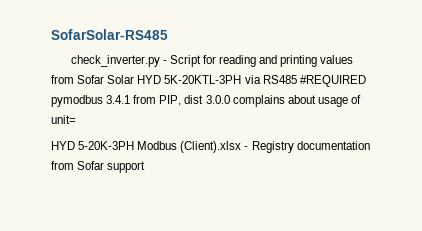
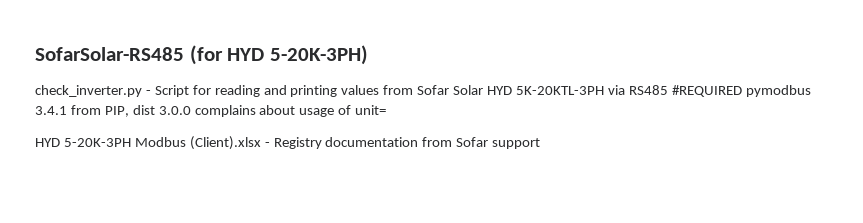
(168, 34) none -> [189,45,368,65] (for HYD 5-20K-3PH)

